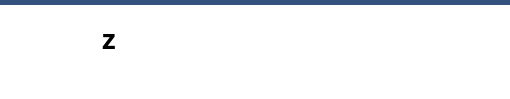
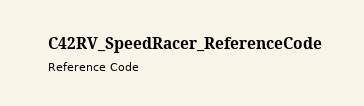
[102,34,116,49] z -> [48,37,322,53] [48,62,139,71] C42RV_SpeedRacer_ReferenceCode // Reference Code

